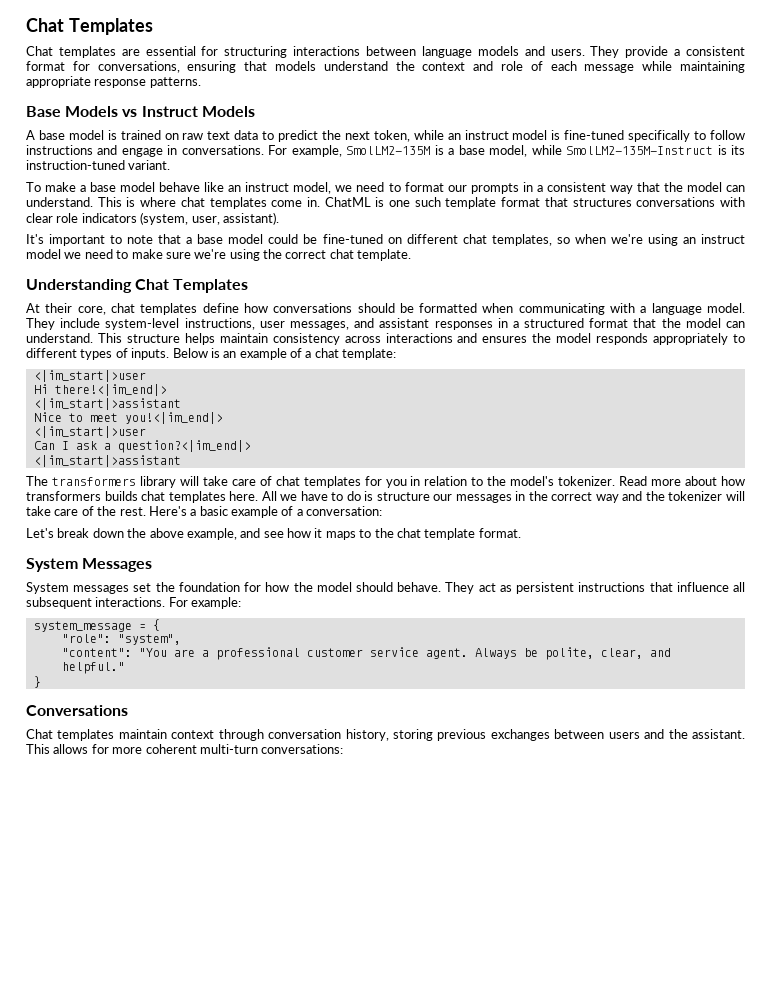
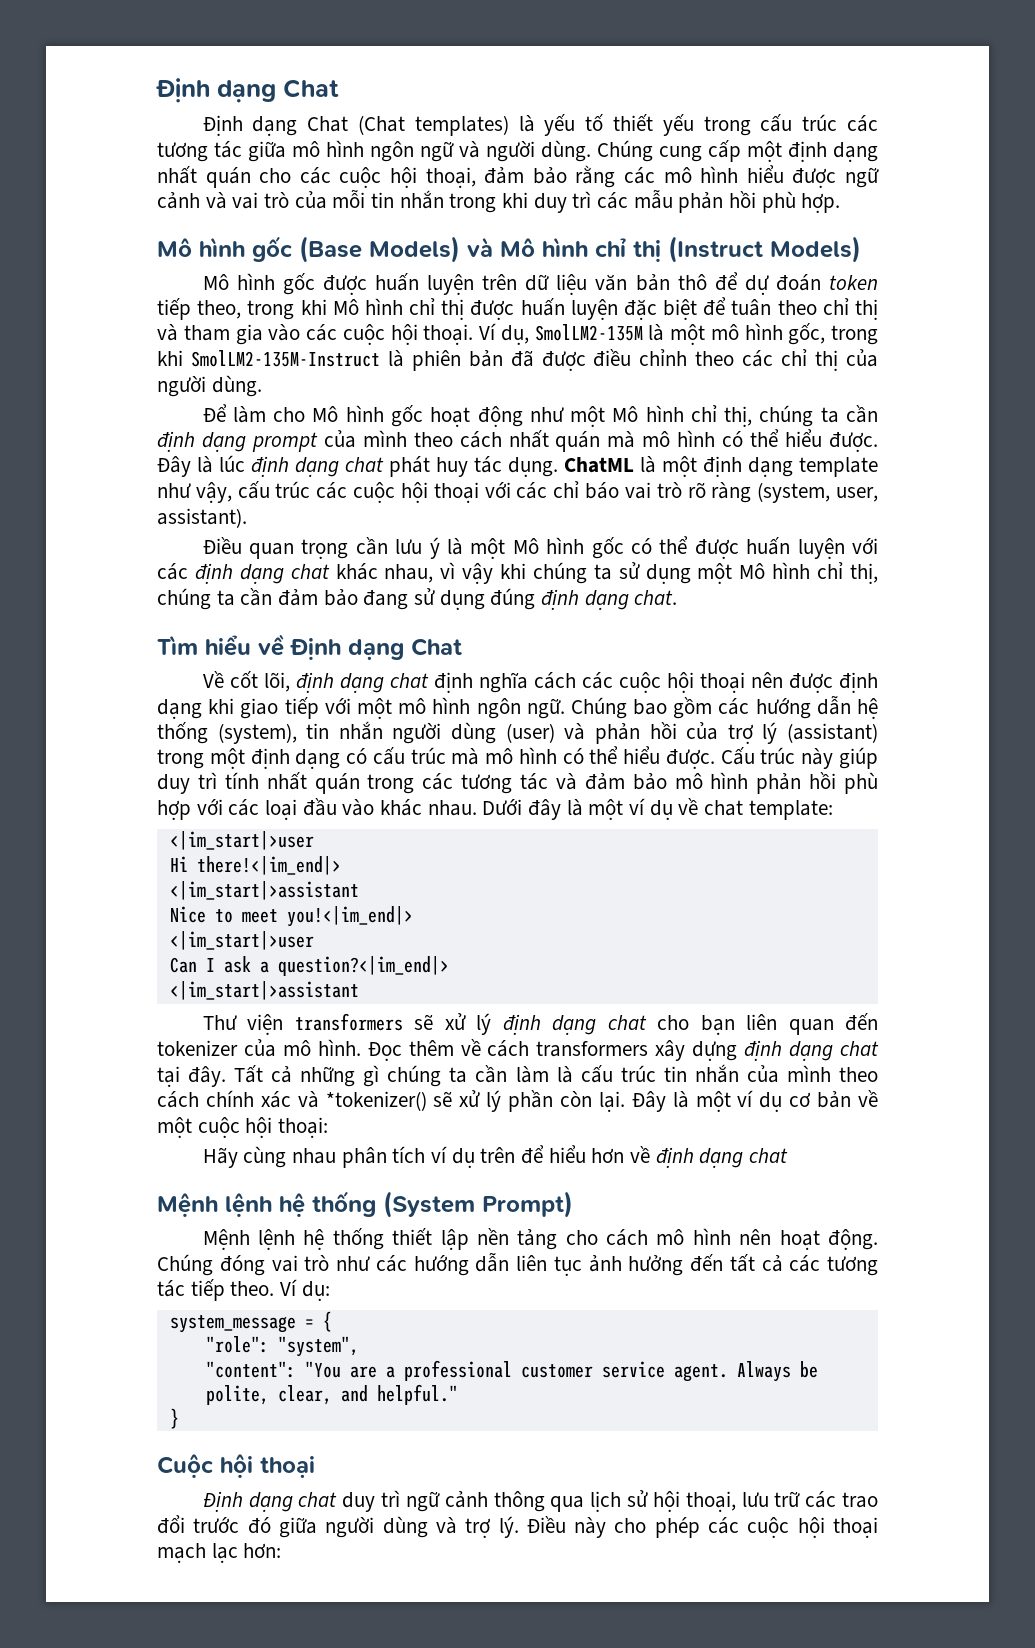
[26,18,153,35] [26,46,746,58] [26,61,745,73] [26,76,201,88] [26,106,255,117] [26,130,745,142] [26,145,745,157] [26,160,171,170] [26,182,746,194] [26,197,745,209] [26,212,279,225] [26,234,745,246] [26,249,412,261] [26,279,249,293] [26,303,745,315] [26,318,745,330] [26,333,746,345] [26,348,312,360] Chat Templates // Chat templates are essential for structuring interactions between language models and users. They provide a consistent format for conversations, ensuring that models understand the context and role of each message while maintaining appropriate response patterns. // Base Models vs Instruct Models // A base model is trained on raw text data to predict the next token, while an instruct model is fine-tuned specifically to follow instructions and engage in conversations. For example, SmolLM2-135M is a base model, while SmolLM2-135M-Instruct is its instruction-tuned variant. // To make a base model behave like an instruct model, we need to format our prompts in a consistent way that the model can understand. This is where chat templates come in. ChatML is one such template format that structures conversations with clear role indicators (system, user, assistant). // It's important to note that a base model could be fine-tuned on different chat templates, so when we're using an instruct model we need to make sure we're using the correct chat template. // Understanding Chat Templates // At their core, chat templates define how conversations should be formatted when communicating with a language model. They include system-level instructions, user messages, and assistant responses in a structured format that the model can understand. This structure helps maintain consistency across interactions and ensures the model responds appropriately to different types of inputs. Below is an example of a -> [156,78,339,103] [202,114,879,136] [157,140,878,162] [157,165,880,188] [157,190,841,213] [157,236,861,263] [202,272,878,295] [157,297,878,320] [157,323,878,345] [157,349,878,371] [157,375,262,397] [202,404,878,427] [157,429,878,452] [157,455,878,477] [157,481,879,503] [157,508,247,528] [202,536,878,559] [157,562,878,584] [157,588,678,610] [157,634,462,660] [202,671,878,693] [157,696,878,719] [157,721,879,744] [157,746,878,769] [157,772,878,794] [157,798,699,820] Định dạng Chat // Định dạng Chat (Chat templates) là yếu tố thiết yếu trong cấu trúc các tương tác giữa mô hình ngôn ngữ và người dùng. Chúng cung cấp một định dạng nhất quán cho các cuộc hội thoại, đảm bảo rằng các mô hình hiểu được ngữ cảnh và vai trò của mỗi tin nhắn trong khi duy trì các mẫu phản hồi phù hợp. // Mô hình gốc (Base Models) và Mô hình chỉ thị (Instruct Models) // Mô hình gốc được huấn luyện trên dữ liệu văn bản thô để dự đoán token tiếp theo, trong khi Mô hình chỉ thị được huấn luyện đặc biệt để tuân theo chỉ thị và tham gia vào các cuộc hội thoại. Ví dụ, SmolLM2-135M là một mô hình gốc, trong khi SmolLM2-135M-Instruct là phiên bản đã được điều chỉnh theo các chỉ thị của người dùng. // Để làm cho Mô hình gốc hoạt động như một Mô hình chỉ thị, chúng ta cần định dạng prompt của mình theo cách nhất quán mà mô hình có thể hiểu được. Đây là lúc định dạng chat phát huy tác dụng. ChatML là một định dạng template như vậy, cấu trúc các cuộc hội thoại với các chỉ báo vai trò rõ ràng (system, user, assistant). // Điều quan trọng cần lưu ý là một Mô hình gốc có thể được huấn luyện với các định dạng chat khác nhau, vì vậy khi chúng ta sử dụng một Mô hình chỉ thị, chúng ta cần đảm bảo đang sử dụng đúng định dạng chat. // Tìm hiểu về Định dạng Chat // Về cốt lõi, định dạng chat định nghĩa cách các cuộc hội thoại nên được định dạng khi giao tiếp với một mô hình ngôn ngữ. Chúng bao gồm các hướng dẫn hệ thống (system), tin nhắn người dùng (user) và phản hồi của trợ lý (assistant) trong một định dạng có cấu trúc mà mô hình có thể hiểu được. Cấu trúc này giúp duy trì tính nhất quán trong các tương tác và đảm bảo mô hình phản hồi phù hợp với các loại đầu vào khác nhau. Dưới đây là một ví dụ về
[26,476,746,488] [26,491,745,503] [26,506,383,518] [26,528,521,540] [26,558,153,572] [26,582,745,594] [26,597,242,609] The transformers library will take care of chat templates for you in relation to the model's tokenizer. Read more about how transformers builds chat templates here. All we have to do is structure our messages in the correct way and the tokenizer will take care of the rest. Here's a basic example of a conversation: // Let's break down the above example, and see how it maps to the chat template format. // System Messages // System messages set the foundation for how the model should behave. They act as persistent instructions that influence all subsequent interactions. For example: -> [202,1013,878,1035] [157,1039,879,1061] [157,1064,878,1087] [157,1090,879,1112] [157,1117,329,1138] [202,1145,789,1168] [157,1191,573,1218] [202,1228,879,1250] [157,1253,878,1276] [157,1279,330,1301] Thư viện transformers sẽ xử lý định dạng chat cho bạn liên quan đến tokenizer của mô hình. Đọc thêm về cách transformers xây dựng định dạng chat tại đây. Tất cả những gì chúng ta cần làm là cấu trúc tin nhắn của mình theo cách chính xác và *tokenizer() sẽ xử lý phần còn lại. Đây là một ví dụ cơ bản về một cuộc hội thoại: // Hãy cùng nhau phân tích ví dụ trên để hiểu hơn về định dạng chat // Mệnh lệnh hệ thống (System Prompt) // Mệnh lệnh hệ thống thiết lập nền tảng cho cách mô hình nên hoạt động. Chúng đóng vai trò như các hướng dẫn liên tục ảnh hưởng đến tất cả các tương tác tiếp theo. Ví dụ:
[26,705,128,716] [26,729,746,741] [26,744,344,754] Conversations // Chat templates maintain context through conversation history, storing previous exchanges between users and the assistant. This allows for more coherent multi-turn conversations: -> [157,1454,315,1478] [202,1490,878,1512] [157,1515,878,1538] [157,1543,282,1563] Cuộc hội thoại // Định dạng chat duy trì ngữ cảnh thông qua lịch sử hội thoại, lưu trữ các trao đổi trước đó giữa người dùng và trợ lý. Điều này cho phép các cuộc hội thoại mạch lạc hơn:

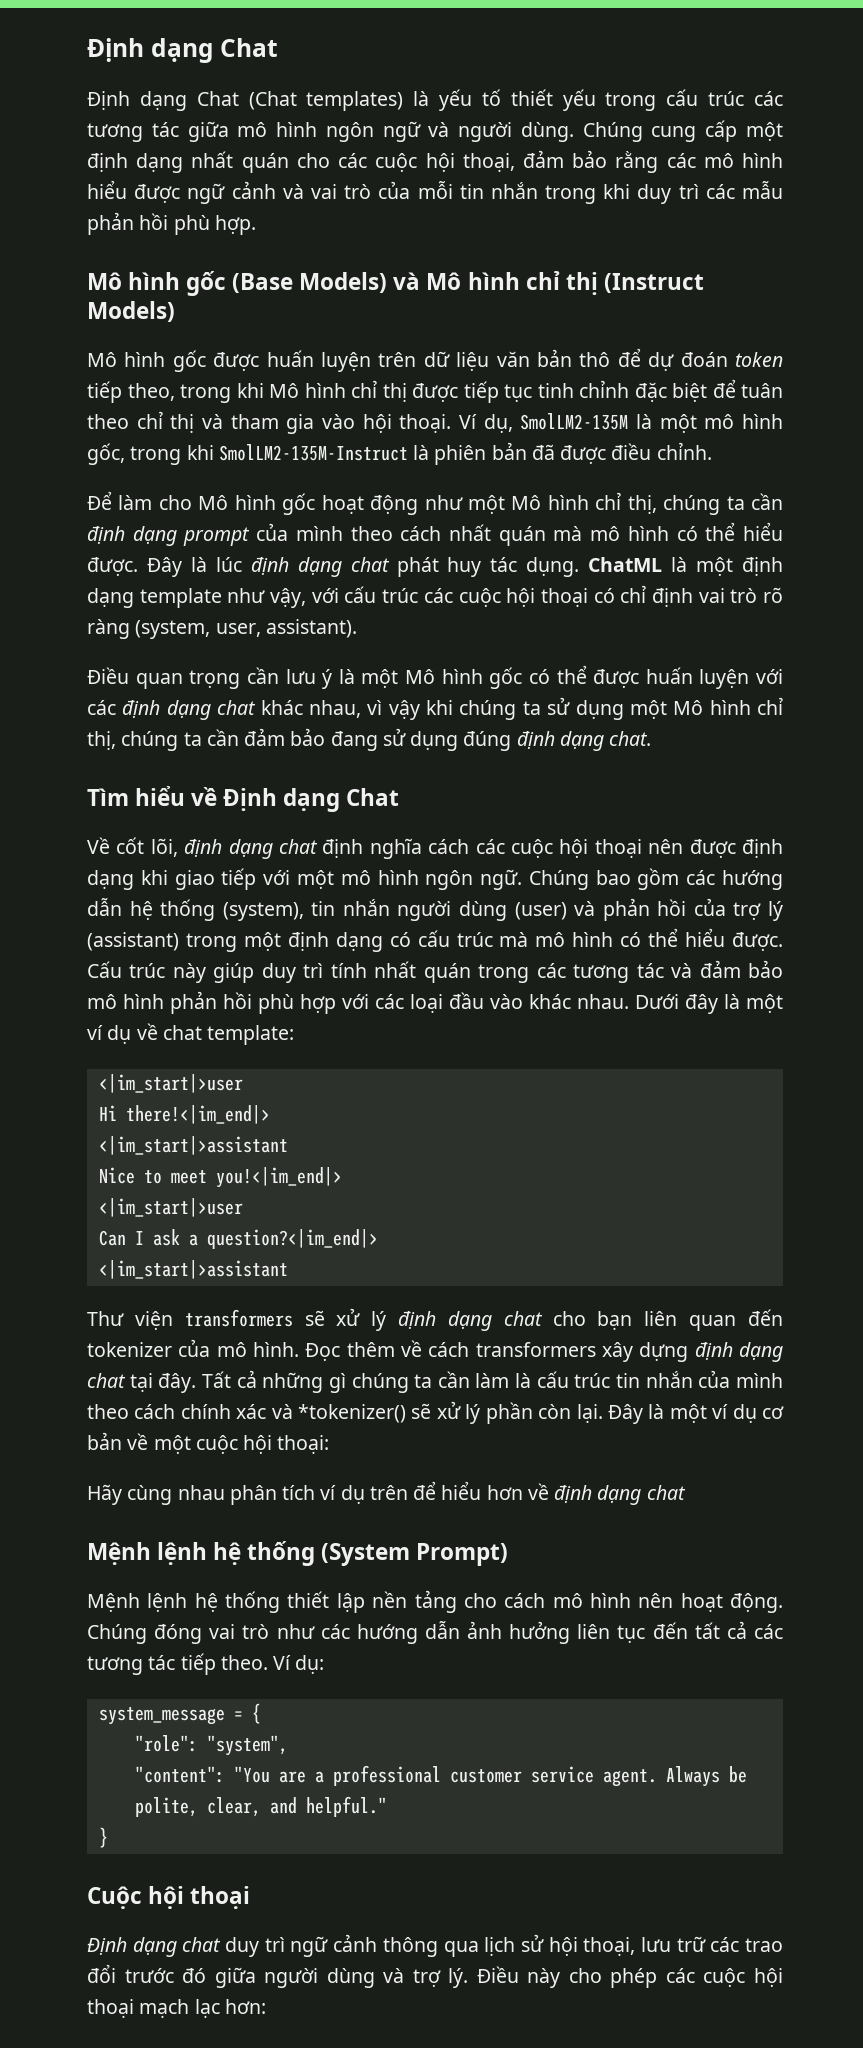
[520,298,618,320] huấn luyện -> [463,380,629,403] tiếp tục tinh chỉnh
[306,324,385,345] các cuộc -> (355, 421) none
[639,349,878,371] [157,375,262,397] chỉnh theo các chỉ thị của người dùng. -> [656,442,712,460] chỉnh.
(232, 492) none -> [311,588,339,603] với
[484,481,620,499] với các chỉ báo -> [593,585,693,607] có chỉ định
[516,1254,684,1276] liên tục ảnh hưởng -> [467,1621,646,1644] ảnh hưởng liên tục

